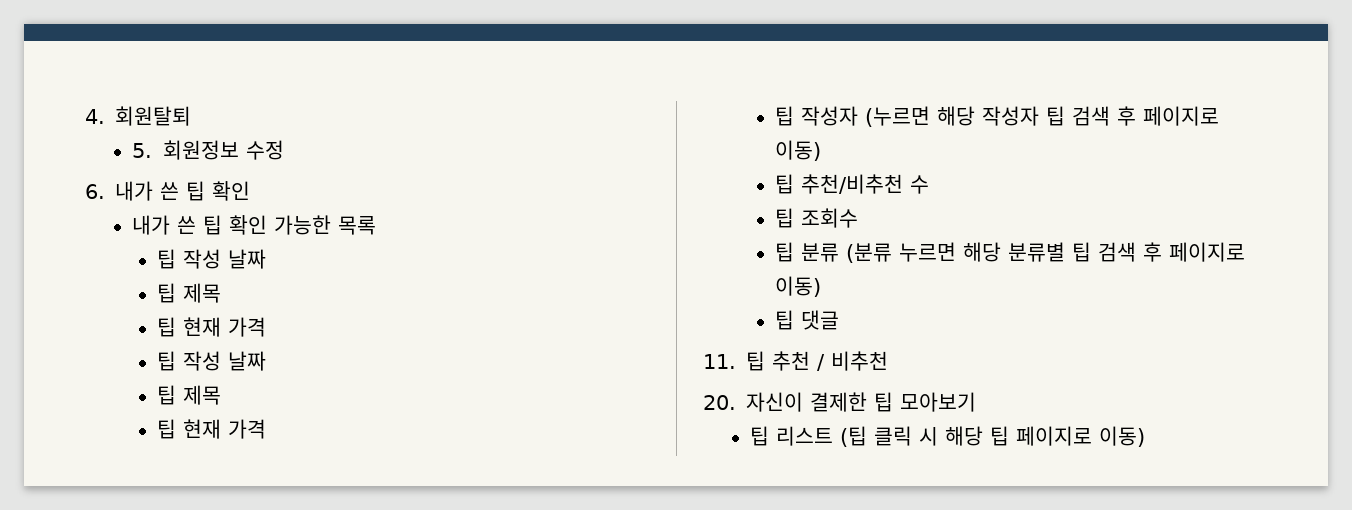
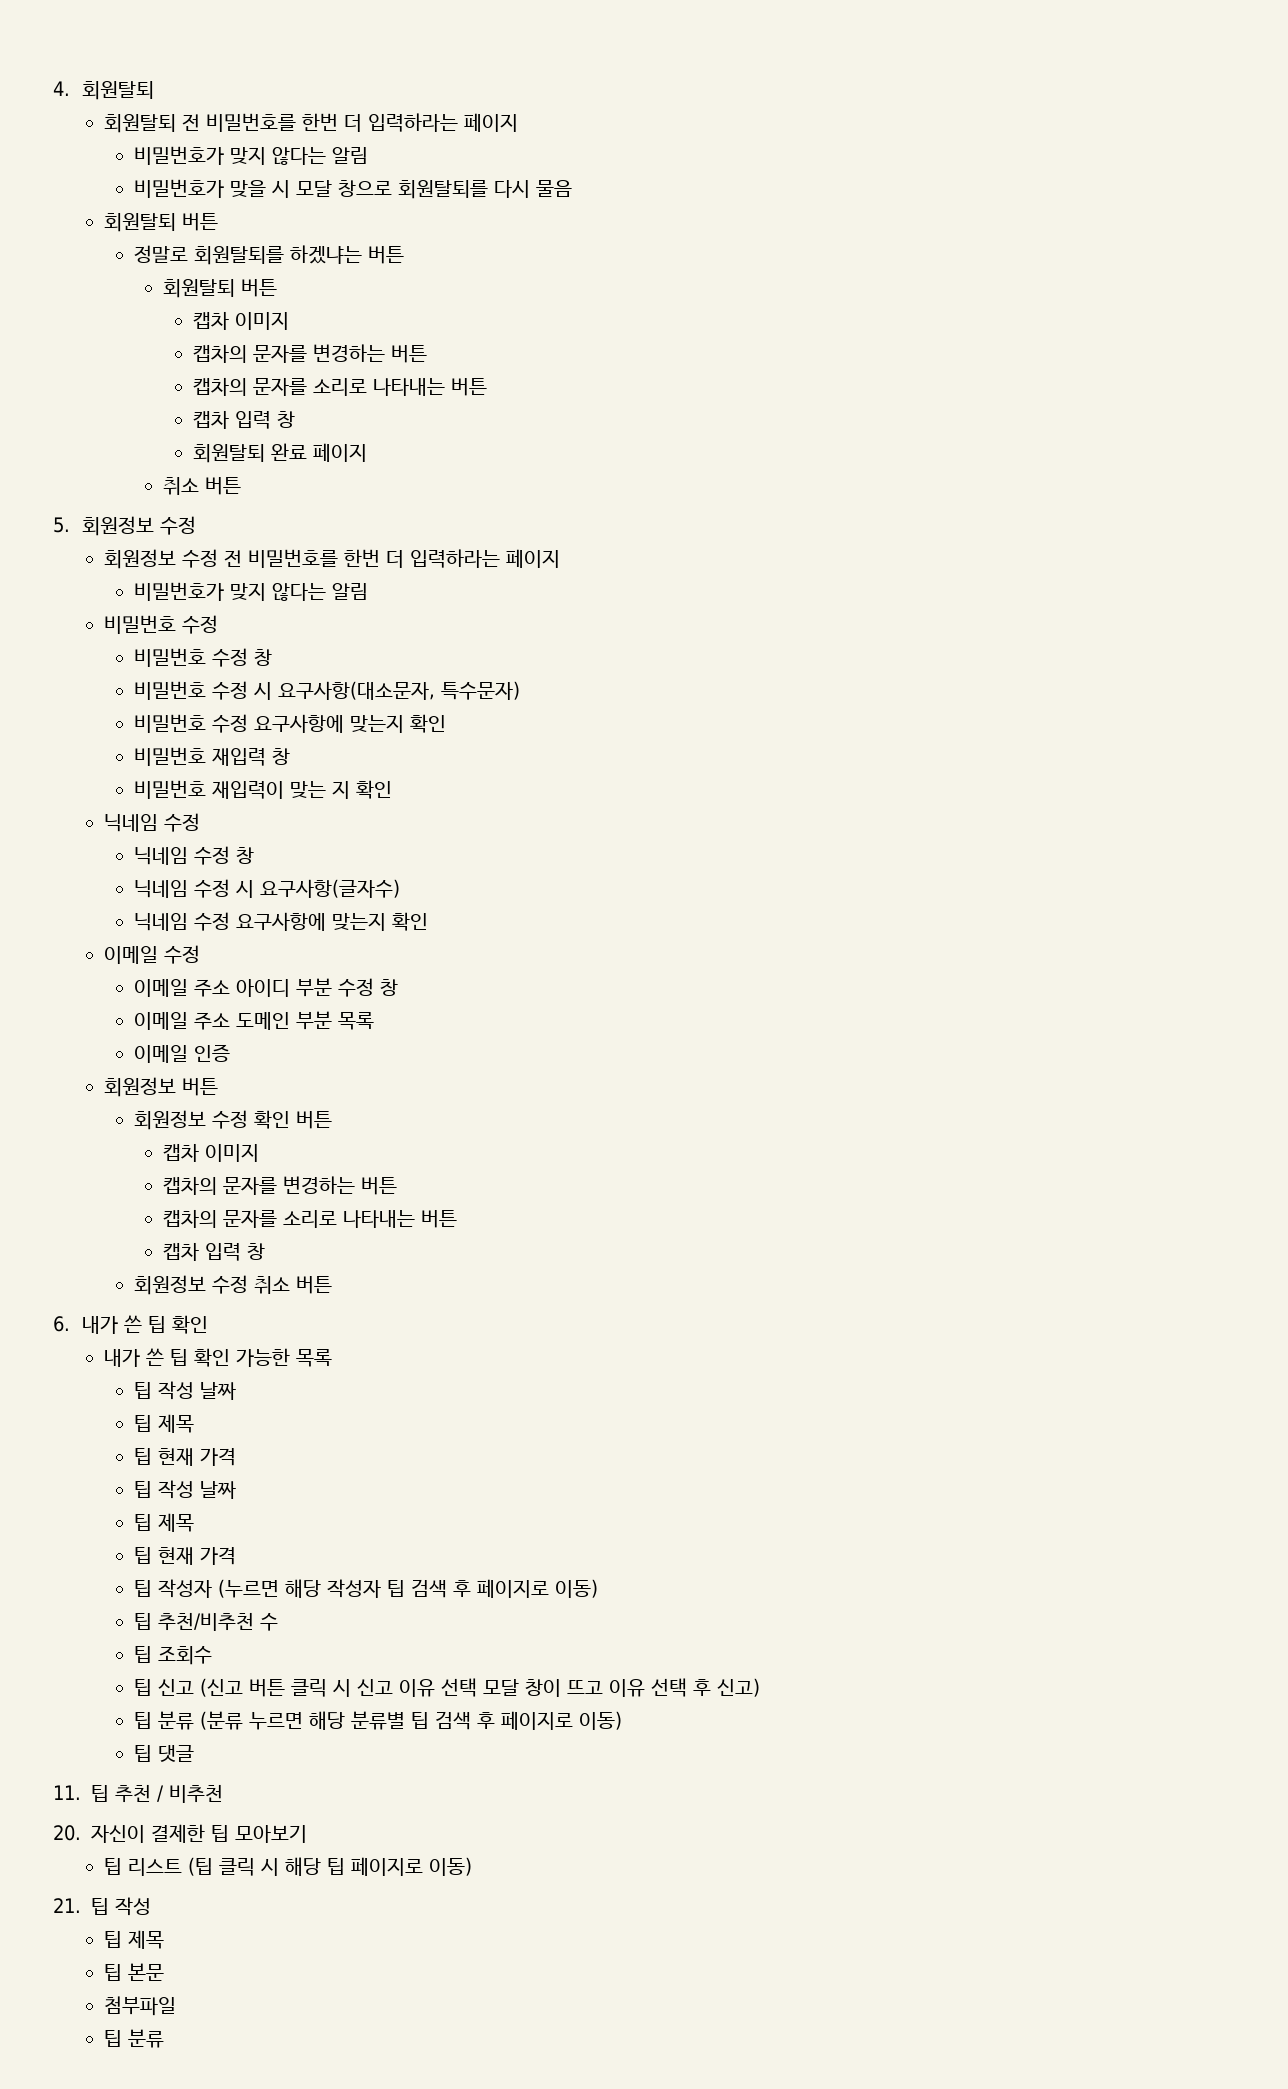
[132,140,284,160] 5. 회원정보 수정 -> [104,113,519,133] [133,146,368,165] [133,179,572,199] [104,213,219,232] [133,245,404,265] [163,279,278,298] [192,311,289,330] [192,344,427,363] [192,377,487,396] [192,410,295,429] [192,443,367,463] [163,477,242,495] [53,516,197,536] [104,549,561,569] [133,582,368,601] [104,615,219,634] [133,648,272,667] [133,681,520,700] [133,714,446,733] [133,747,290,766] [133,780,392,799] [104,813,201,832] [133,846,254,865] [133,879,400,898] [133,912,428,931] [104,945,201,964] [133,978,398,997] [133,1011,374,1030] [133,1044,230,1063] [104,1077,219,1097] [133,1110,332,1130] [163,1143,260,1162] [163,1176,398,1195] [163,1209,458,1228] [163,1242,266,1261] [133,1275,332,1295] 회원탈퇴 전 비밀번호를 한번 더 입력하라는 페이지 // 비밀번호가 맞지 않다는 알림 // 비밀번호가 맞을 시 모달 창으로 회원탈퇴를 다시 물음 // 회원탈퇴 버튼 // 정말로 회원탈퇴를 하겠냐는 버튼 // 회원탈퇴 버튼 // 캡차 이미지 // 캡차의 문자를 변경하는 버튼 // 캡차의 문자를 소리로 나타내는 버튼 // 캡차 입력 창 // 회원탈퇴 완료 페이지 // 취소 버튼 // 5. 회원정보 수정 // 회원정보 수정 전 비밀번호를 한번 더 입력하라는 페이지 // 비밀번호가 맞지 않다는 알림 // 비밀번호 수정 // 비밀번호 수정 창 // 비밀번호 수정 시 요구사항(대소문자, 특수문자) // 비밀번호 수정 요구사항에 맞는지 확인 // 비밀번호 재입력 창 // 비밀번호 재입력이 맞는 지 확인 // 닉네임 수정 // 닉네임 수정 창 // 닉네임 수정 시 요구사항(글자수) // 닉네임 수정 요구사항에 맞는지 확인 // 이메일 수정 // 이메일 주소 아이디 부분 수정 창 // 이메일 주소 도메인 부분 목록 // 이메일 인증 // 회원정보 버튼 // 회원정보 수정 확인 버튼 // 캡차 이미지 // 캡차의 문자를 변경하는 버튼 // 캡차의 문자를 소리로 나타내는 버튼 // 캡차 입력 창 // 회원정보 수정 취소 버튼
(859, 218) none -> [133,1678,760,1697] // 팁 신고 (신고 버튼 클릭 시 신고 이유 선택 모달 창이 뜨고 이유 선택 후 신고)
(1146, 436) none -> [53,1897,151,1916] [104,1930,165,1949] [104,1963,165,1981] [104,1996,177,2016] [104,2029,165,2048] // 21. 팁 작성 // 팁 제목 // 팁 본문 // 첨부파일 // 팁 분류

